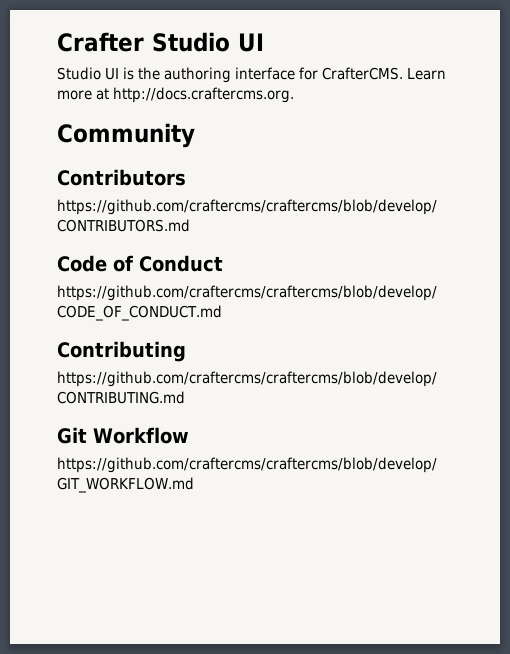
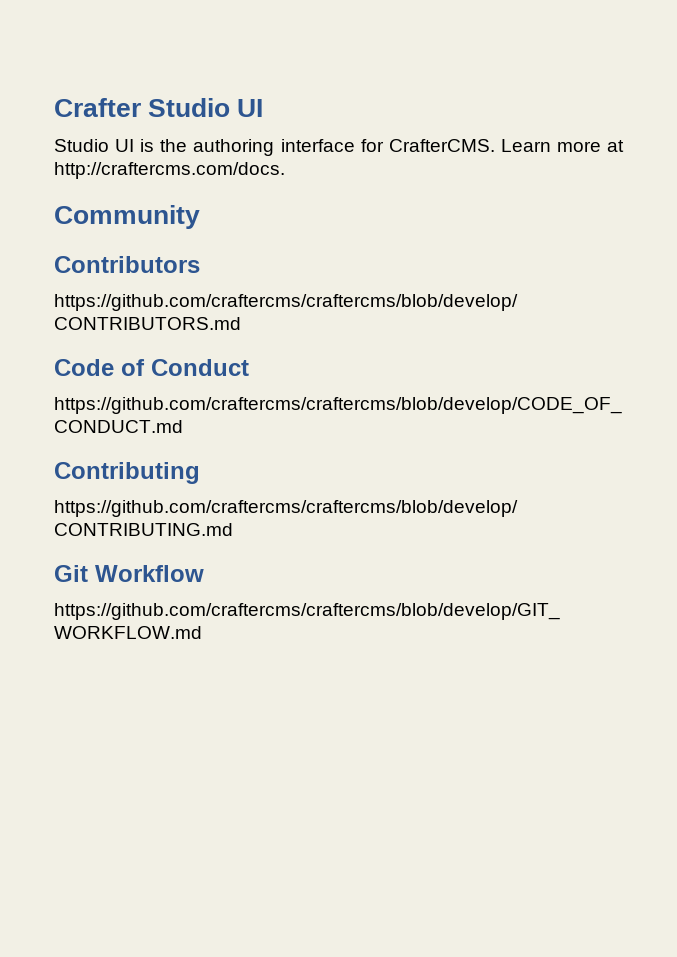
[113,87,295,103] http://docs.craftercms.org. -> [54,162,285,179] http://craftercms.com/docs.

